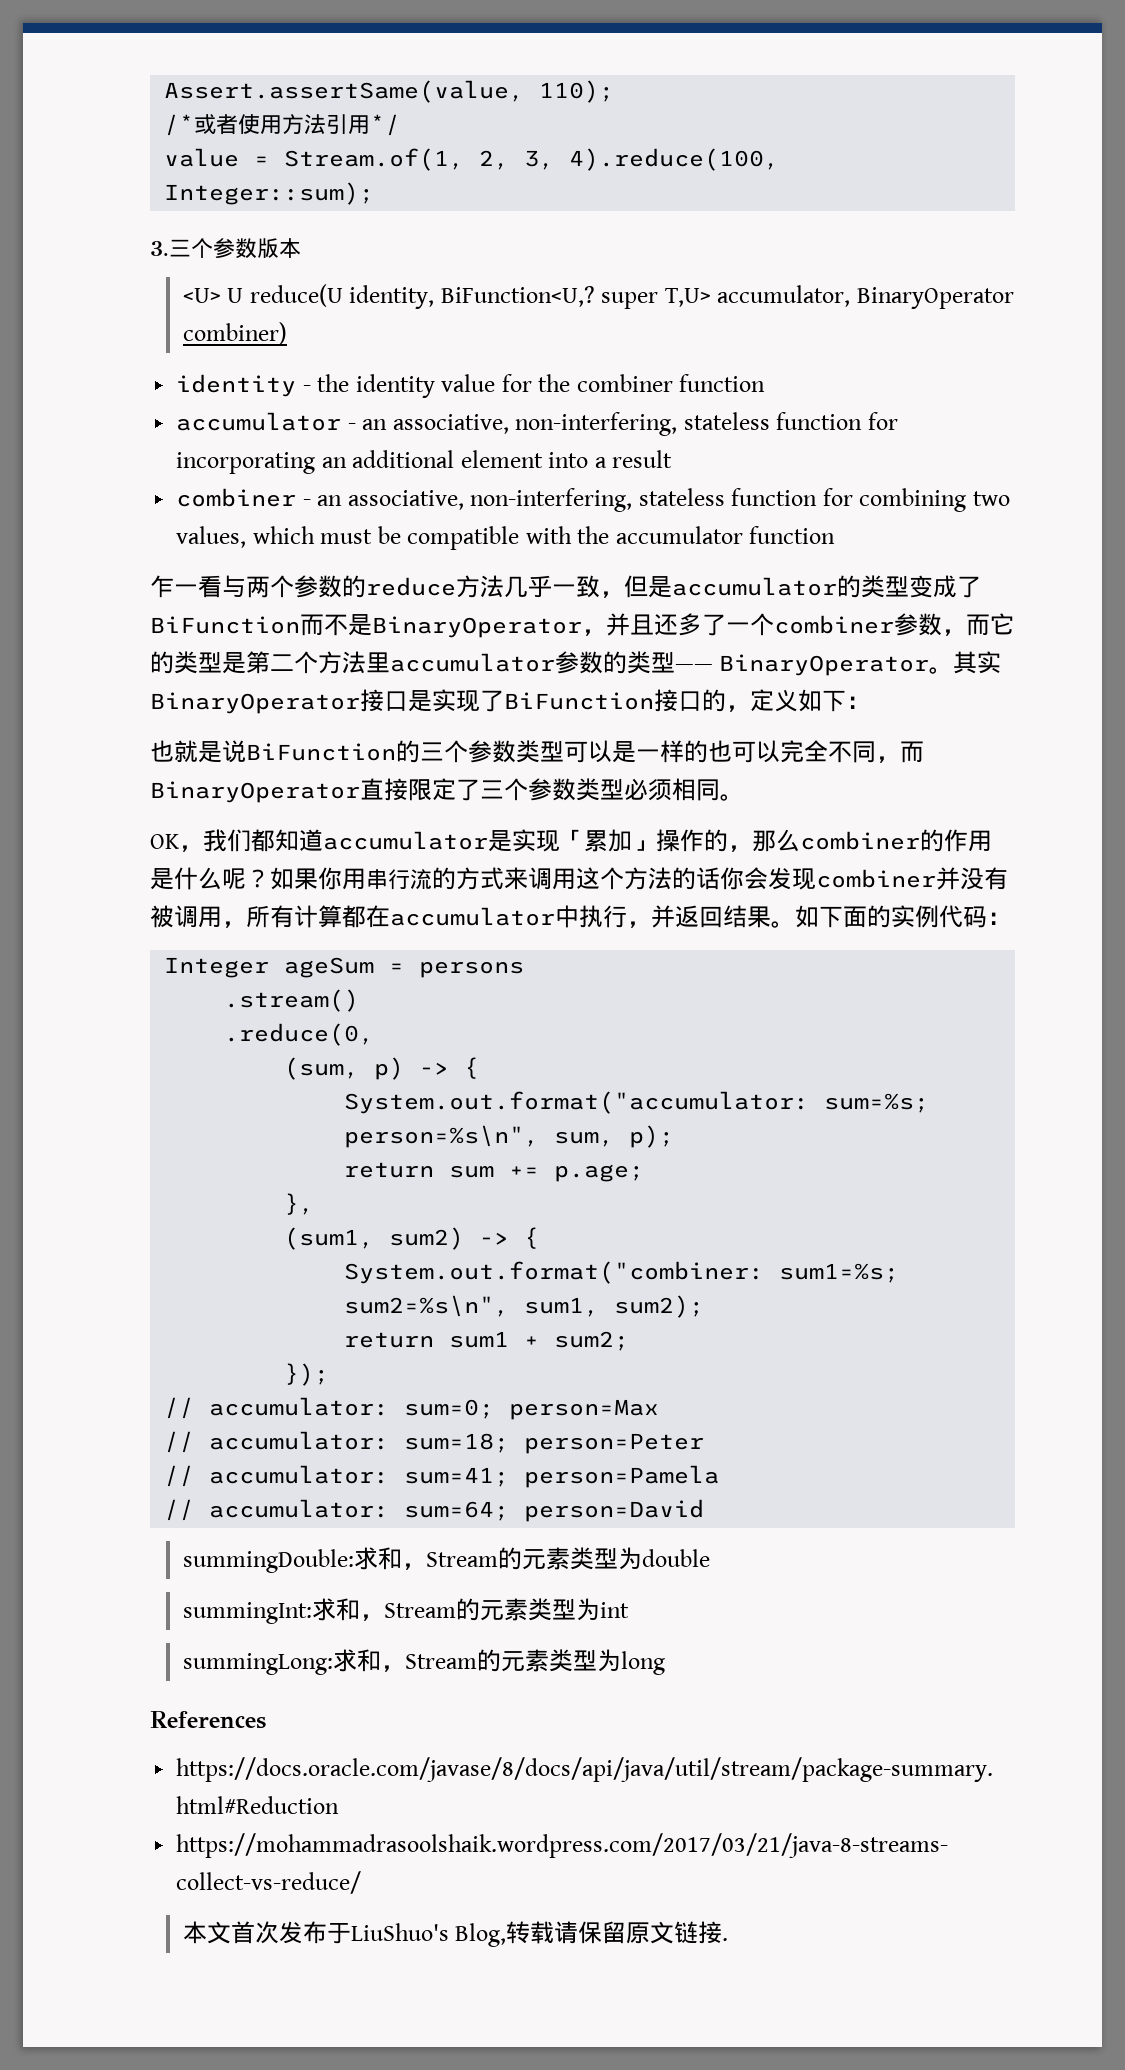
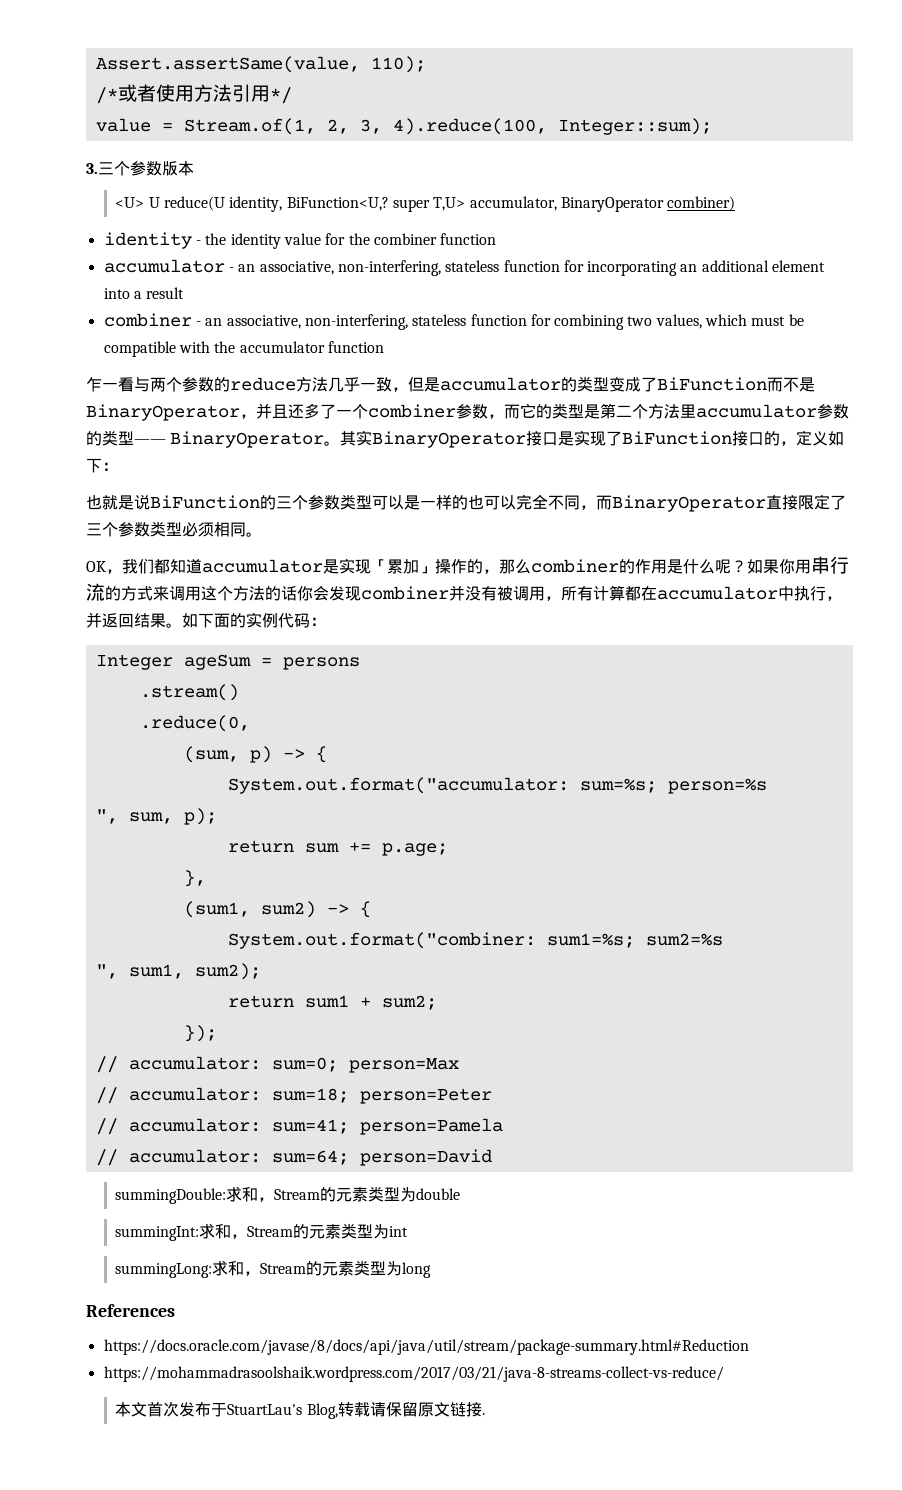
[344,1125,540,1148] person=%s\n", -> [667,778,767,794] [95,809,118,824] person=%s // ",
[344,1295,510,1317] sum2=%s\n", -> [645,933,723,946] [95,964,118,979] sum2=%s // ",
[350,1923,449,1941] LiuShuo's -> [227,1404,303,1415] StuartLau's

